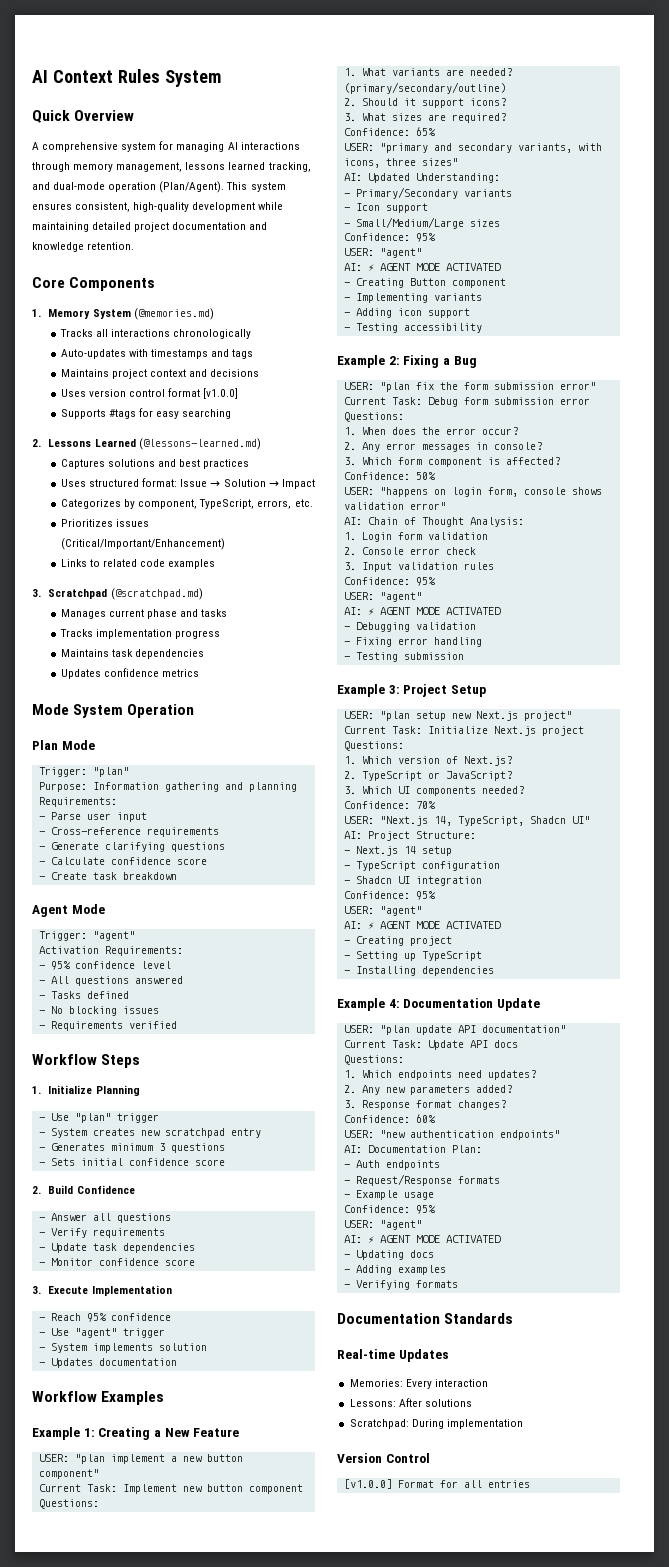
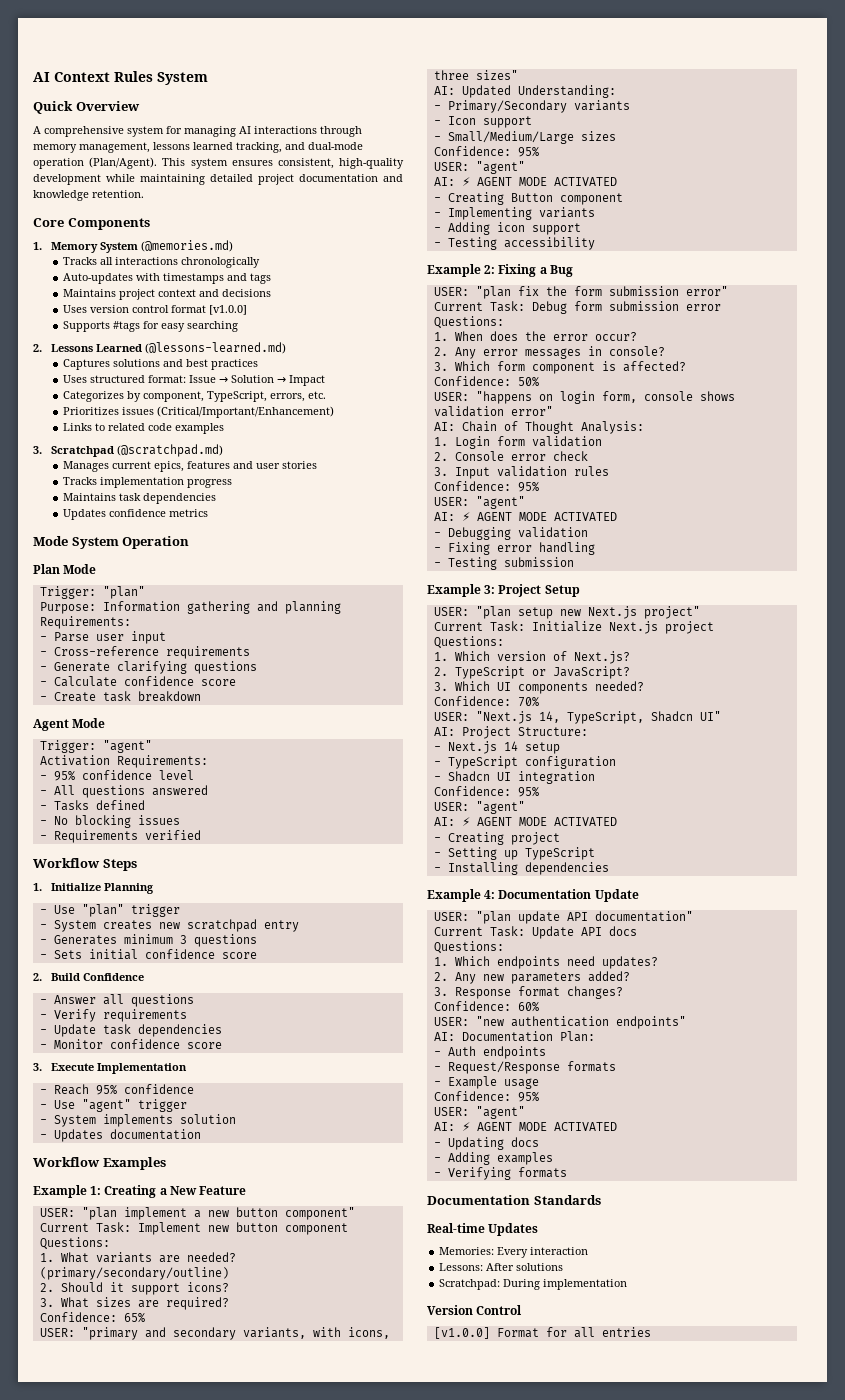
[147,609,228,619] phase and tasks -> [154,461,318,472] epics, features and user stories

